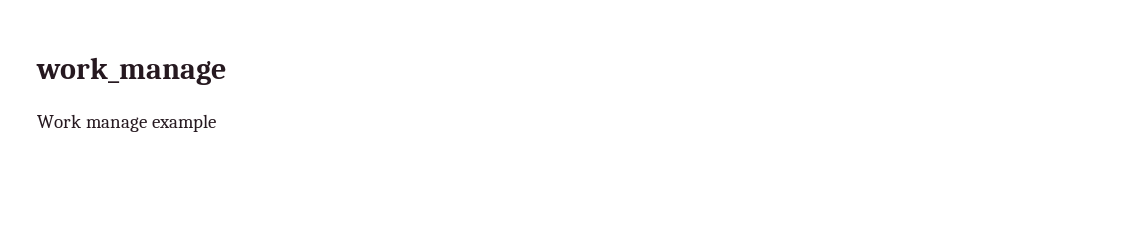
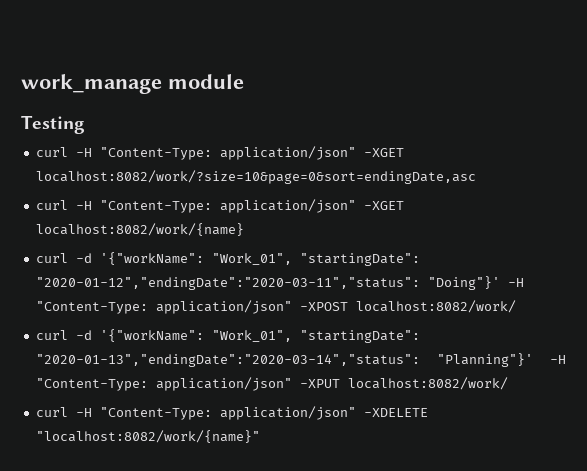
[37,114,217,132] // Work manage example -> [168,74,244,89] [21,115,85,134] [36,146,405,160] [36,170,477,184] [36,199,405,213] [36,223,245,236] [36,252,421,266] [36,276,525,290] [36,300,517,314] [36,329,421,343] [36,353,566,367] [36,377,509,391] [36,406,429,420] [36,430,261,443] module // Testing // curl -H "Content-Type: application/json" -XGET localhost:8082/work/?size=10&page=0&sort=endingDate,asc // curl -H "Content-Type: application/json" -XGET localhost:8082/work/{name} // curl -d '{"workName": "Work_01", "startingDate": "2020-01-12","endingDate":"2020-03-11","status": "Doing"}' -H "Content-Type: application/json" -XPOST localhost:8082/work/ // curl -d '{"workName": "Work_01", "startingDate": "2020-01-13","endingDate":"2020-03-14","status": "Planning"}' -H "Content-Type: application/json" -XPUT localhost:8082/work/ // curl -H "Content-Type: application/json" -XDELETE "localhost:8082/work/{name}"

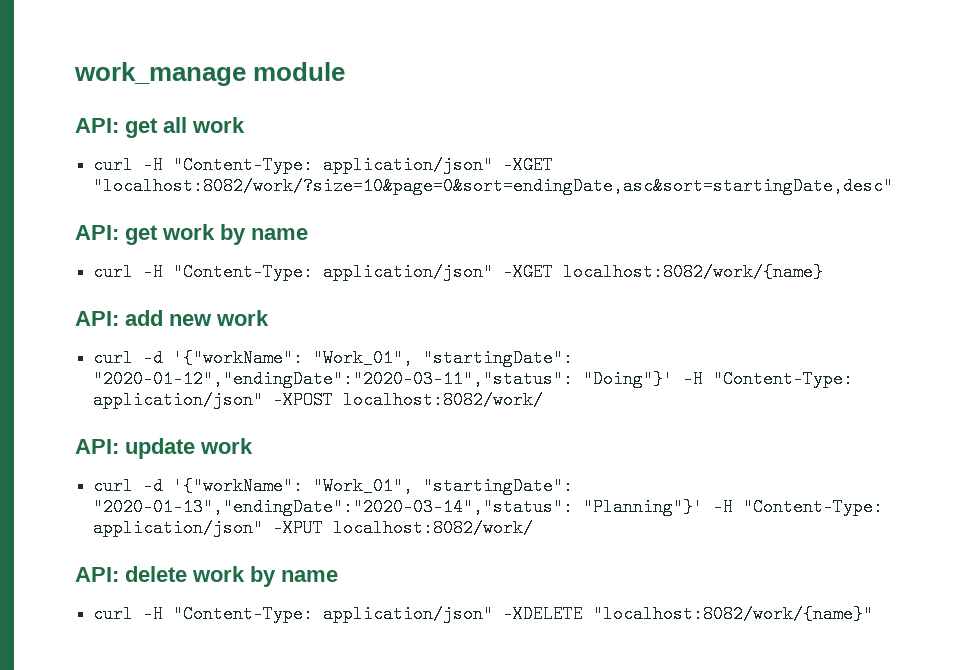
[21,115,85,134] [36,146,405,160] [36,170,477,184] Testing // curl -H "Content-Type: application/json" -XGET localhost:8082/work/?size=10&page=0&sort=endingDate,asc -> [75,117,245,138] [93,156,554,174] [93,177,894,195] [75,224,308,245] API: get all work // curl -H "Content-Type: application/json" -XGET "localhost:8082/work/?size=10&page=0&sort=endingDate,asc&sort=startingDate,desc" // API: get work by name
(245, 229) none -> [75,310,269,326] // API: add new work
(517, 306) none -> [75,438,253,459] // API: update work
(509, 383) none -> [75,566,338,587] // API: delete work by name

